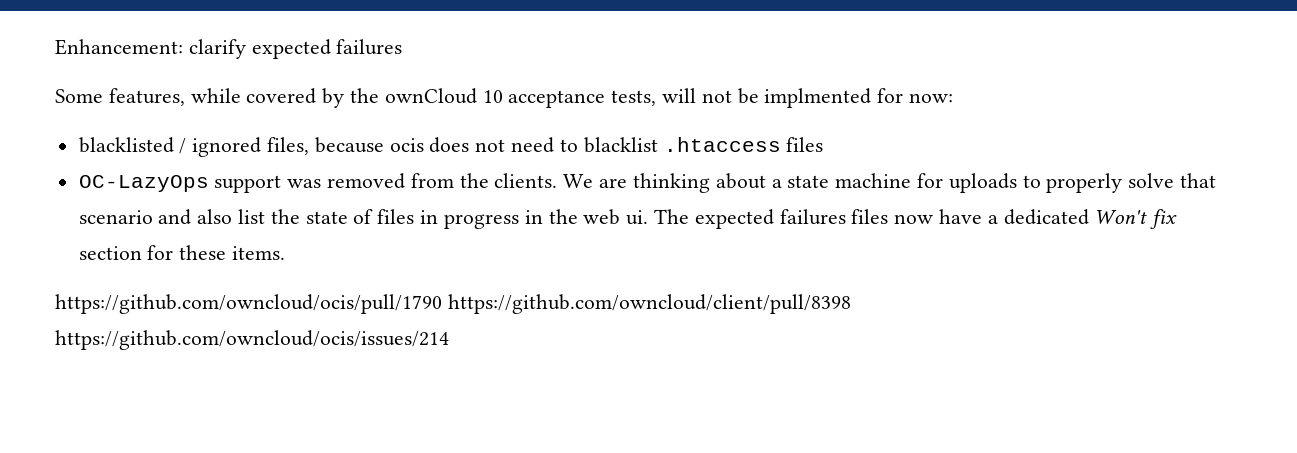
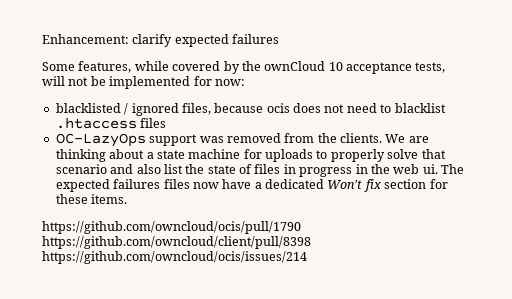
[764,88,872,108] implmented -> [109,76,191,89] implemented

